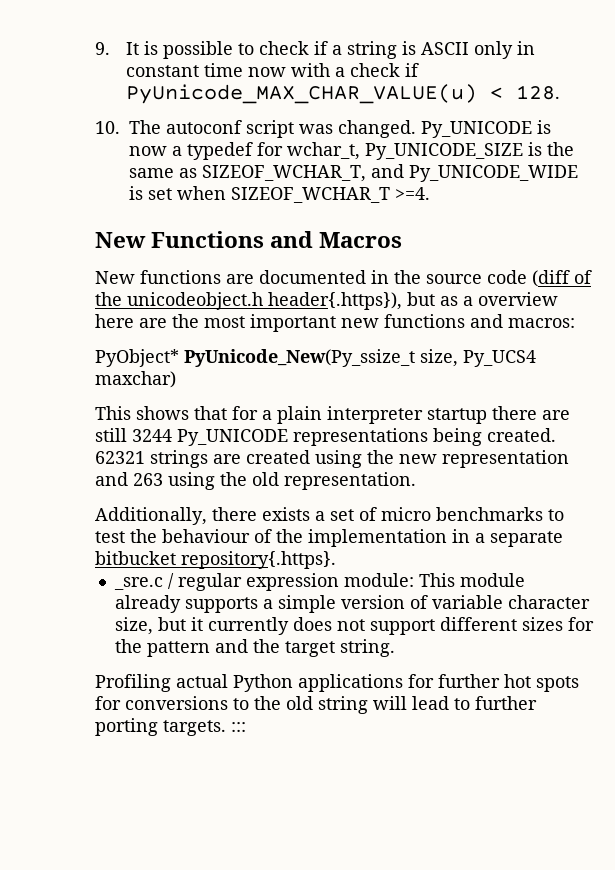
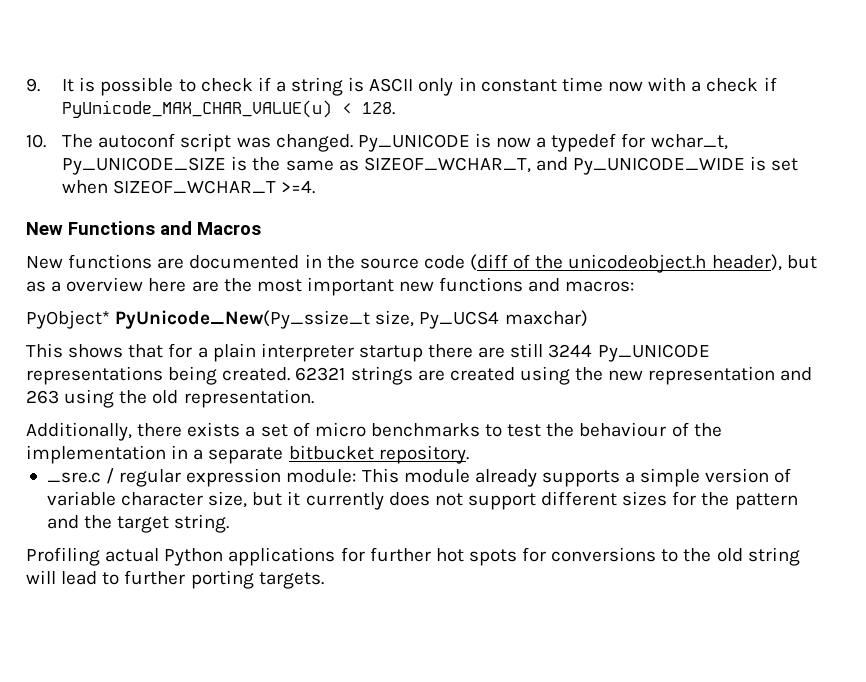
[268,292,402,310] header{.https}), -> [711,254,782,271] header),
[181,551,336,569] repository{.https}. -> [378,445,469,464] repository.
[231,722,246,732] ::: -> (324, 580) none

